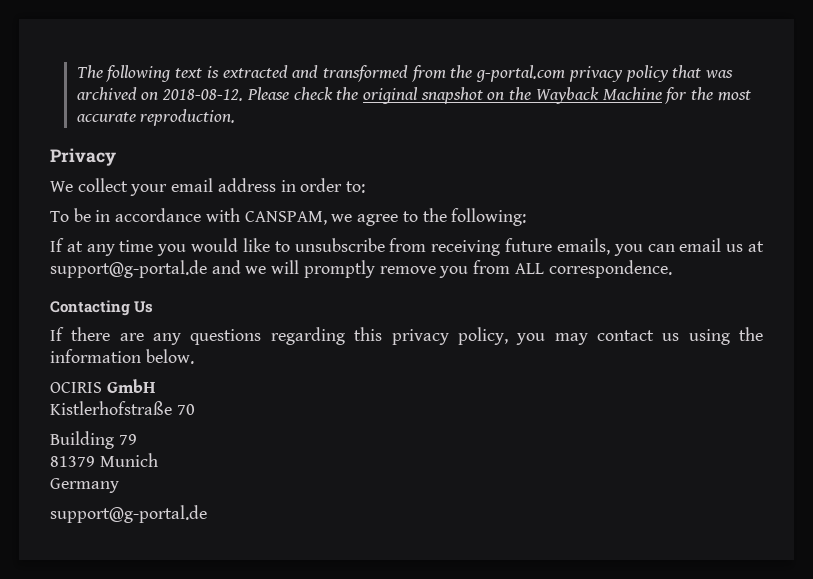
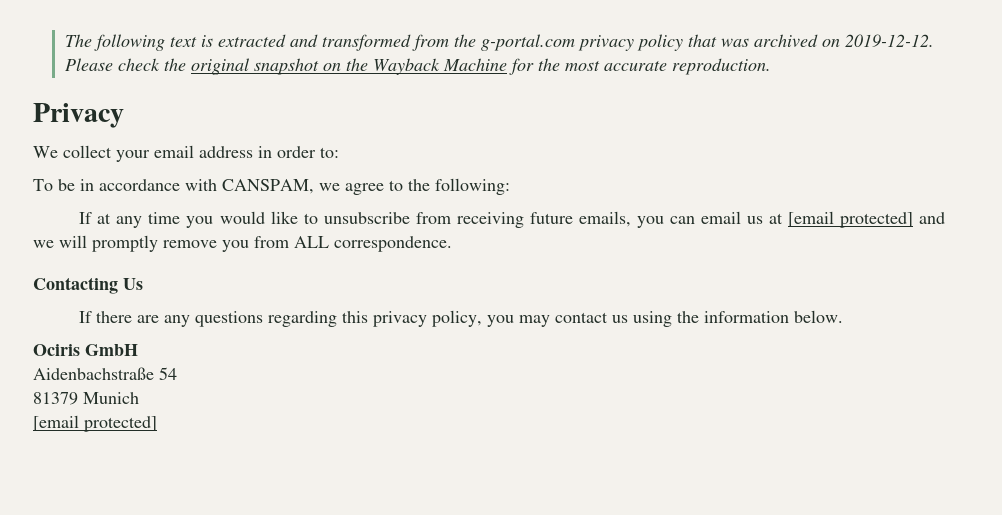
[162,89,244,101] 2018-08-12. -> [844,34,934,47] 2019-12-12.
[50,260,207,278] support@g-portal.de -> [787,211,913,228] [email protected]
[50,382,102,393] OCIRIS -> [33,344,80,356] Ociris
[50,401,195,415] [50,431,137,449] Kistlerhofstraße 70 // Building 79 -> [33,367,177,380] Aidenbachstraße 54
[50,478,119,493] [50,505,207,523] Germany // support@g-portal.de -> [33,415,157,432] [email protected]

